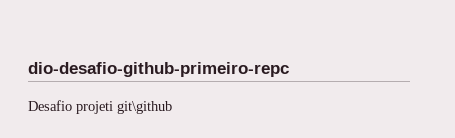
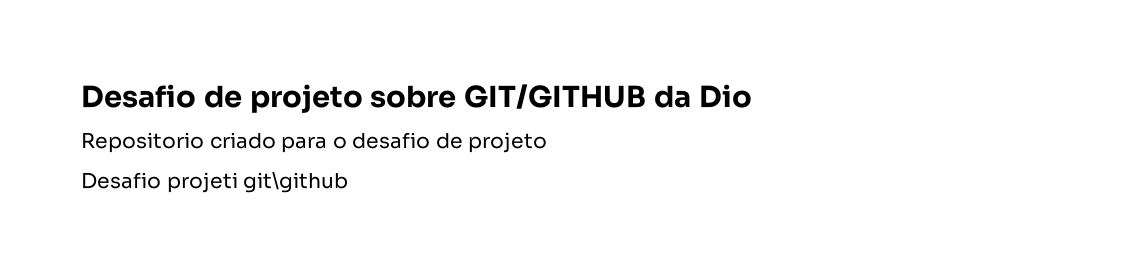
[28,62,289,77] dio-desafio-github-primeiro-repc -> [81,84,752,113] [81,132,548,153] Desafio de projeto sobre GIT/GITHUB da Dio // Repositorio criado para o desafio de projeto

